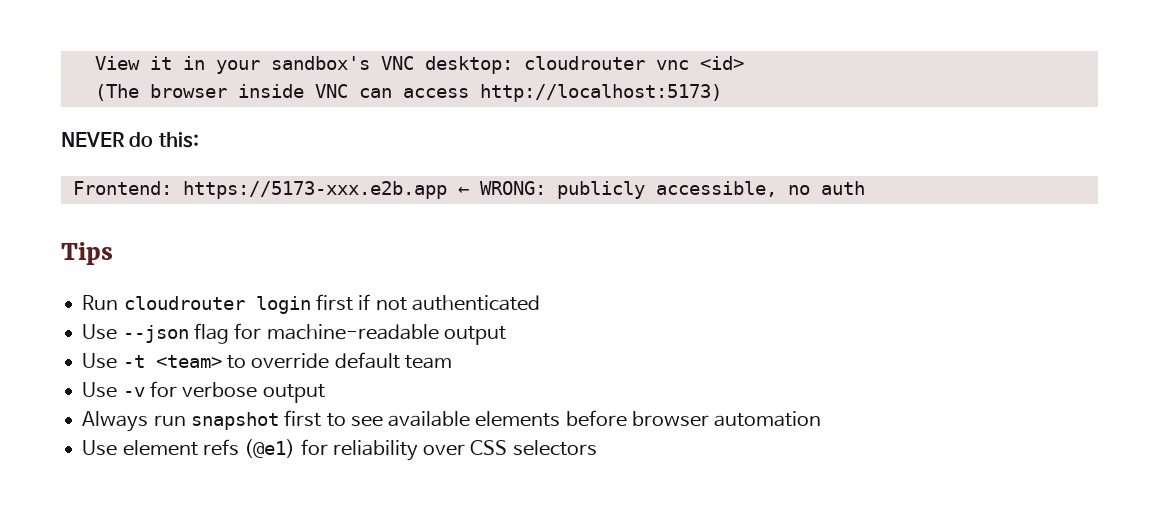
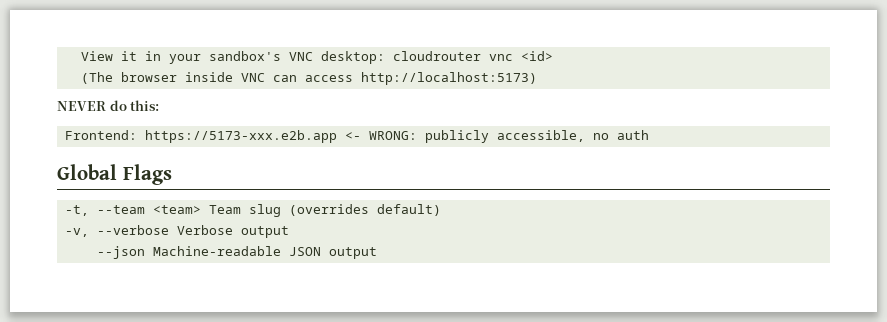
[457,186,469,195] ← -> [344,132,361,140] <-
[61,242,113,265] [82,294,540,314] [82,323,506,345] [82,352,452,369] [82,381,325,403] [82,410,822,432] [82,439,597,461] Tips // Run cloudrouter login first if not authenticated // Use --json flag for machine-readable output // Use -t <team> to override default team // Use -v for verbose output // Always run snapshot first to see available elements before browser automation // Use element refs (@e1) for reliability over CSS selectors -> [57,164,172,185] [64,204,441,217] [64,225,289,238] [96,246,377,259] Global Flags // -t, --team <team> Team slug (overrides default) // -v, --verbose Verbose output // --json Machine-readable JSON output

